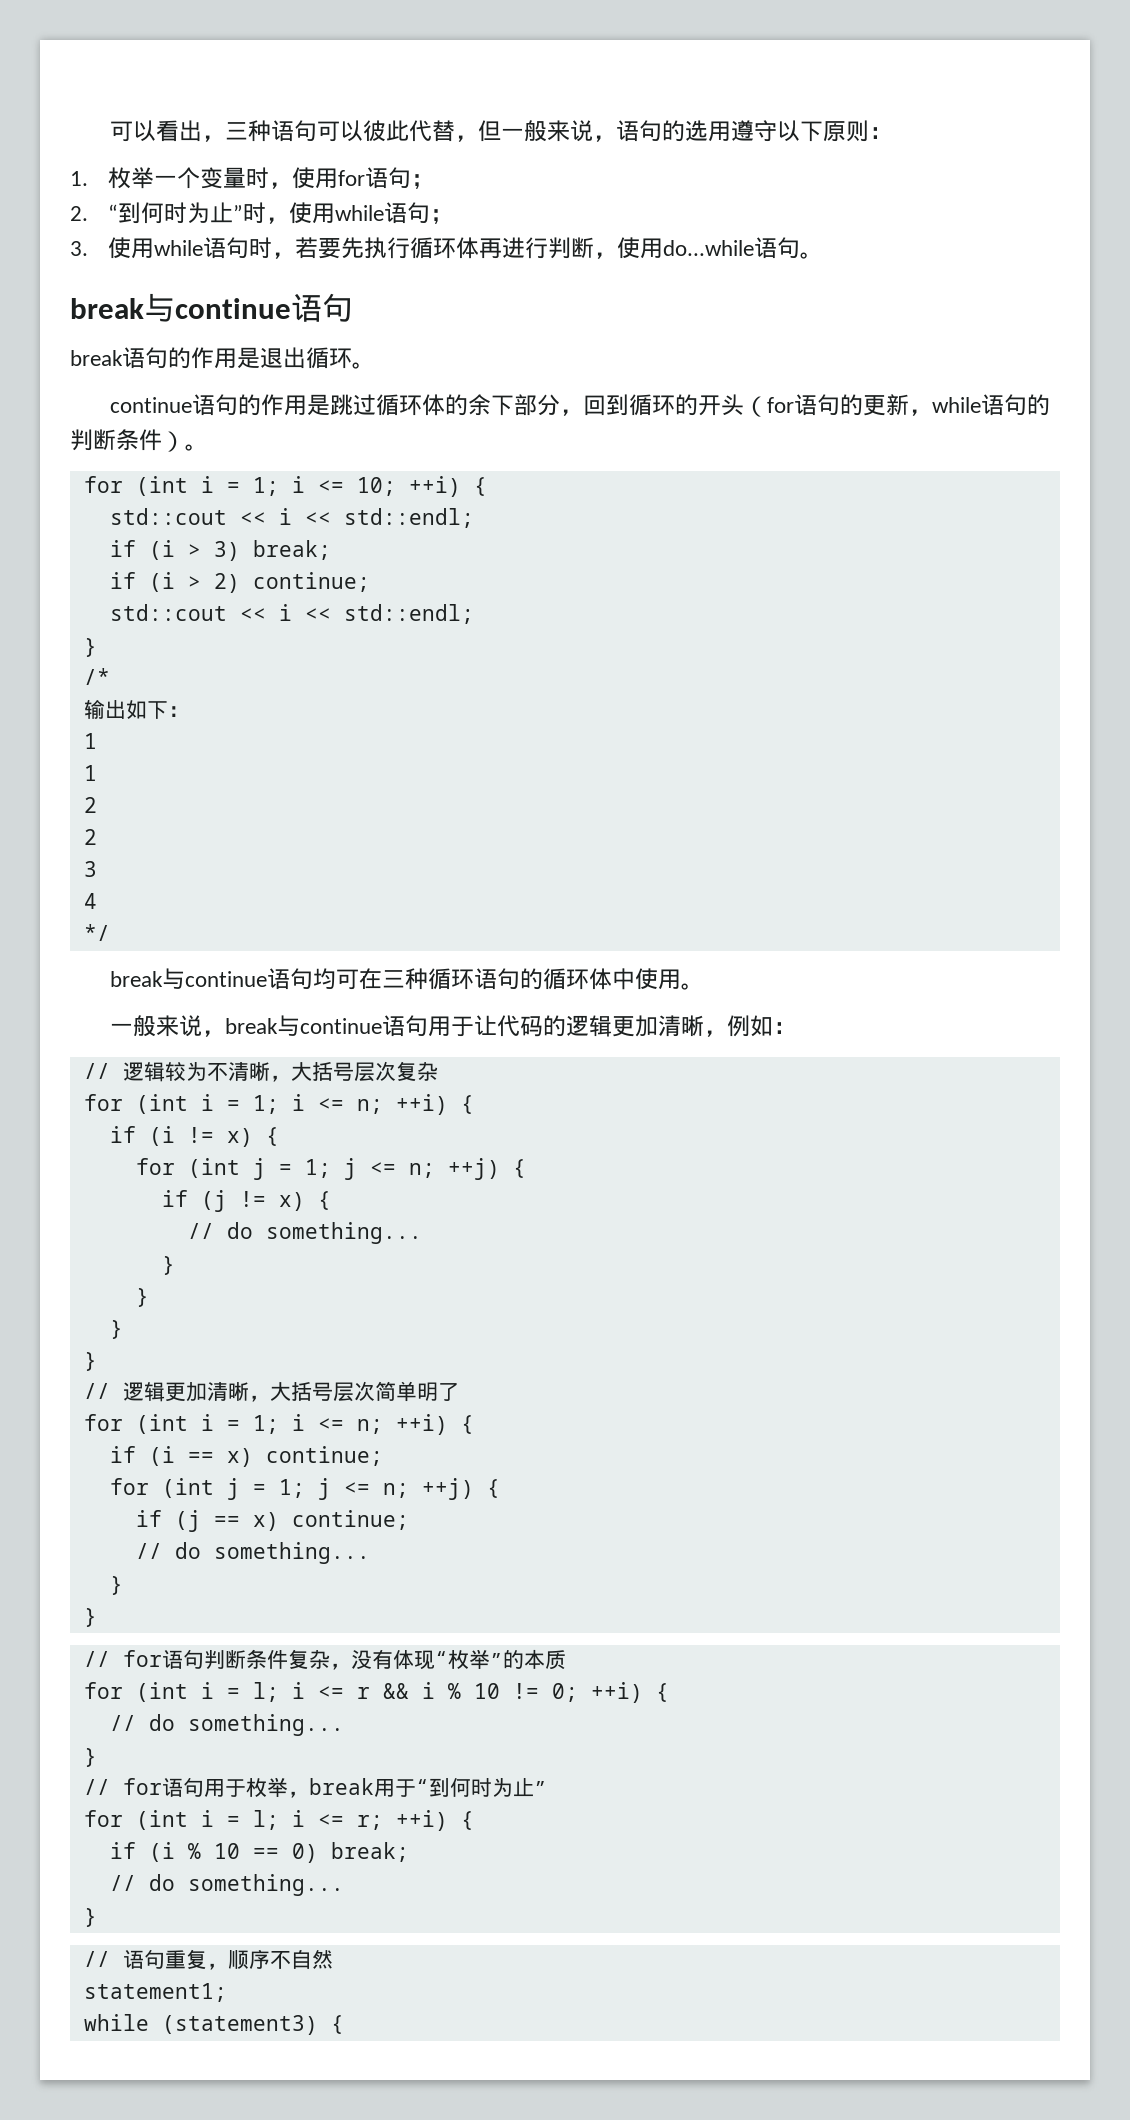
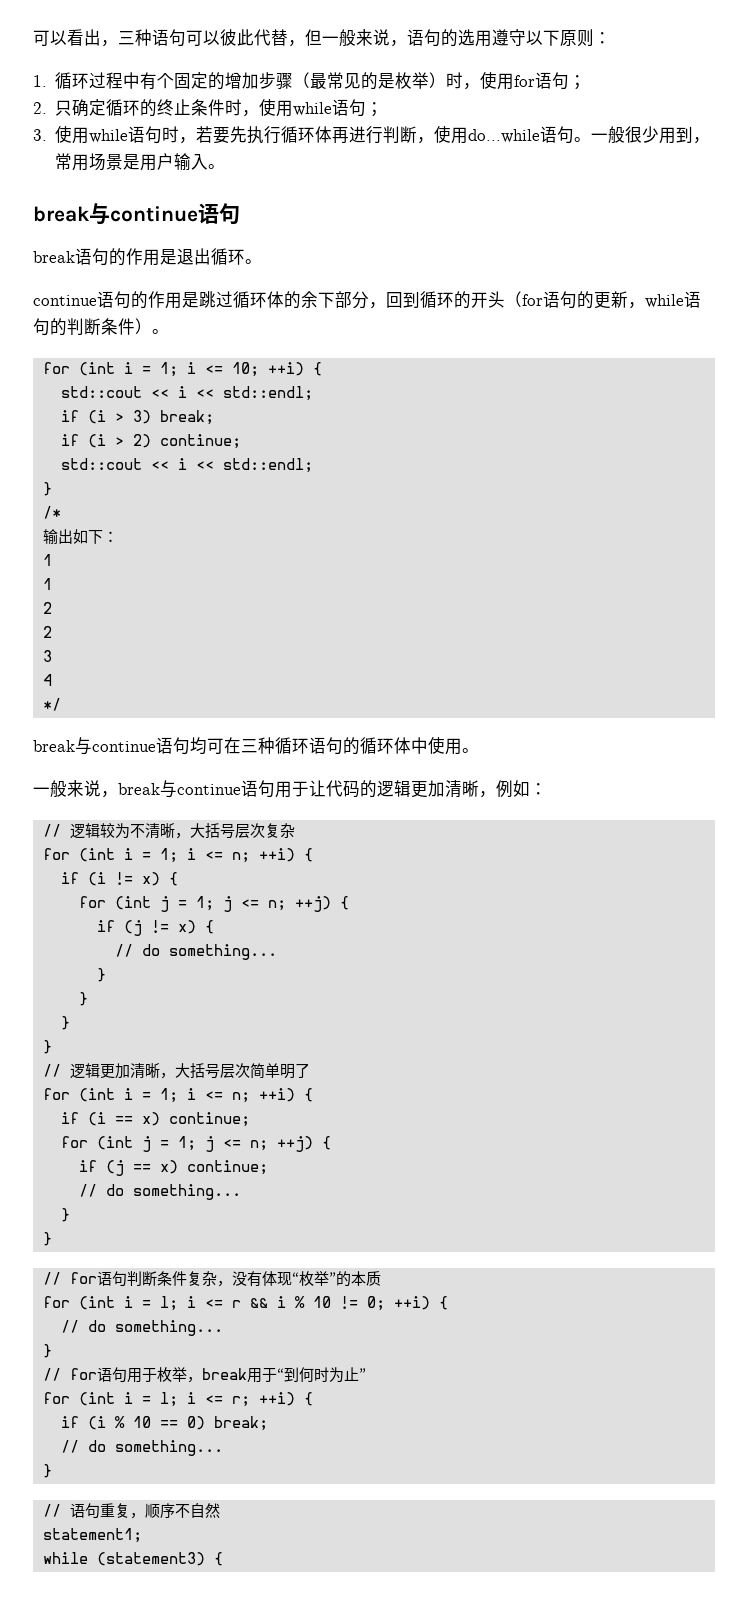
[107,167,246,189] 枚举一个变量 -> [55,72,447,90] 循环过程中有个固定的增加步骤（最常见的是枚举）
[107,202,243,224] “到何时为止” -> [55,99,226,117] 只确定循环的终止条件
(823, 255) none -> [591,126,711,144] [55,153,226,171] 一般很少用到，常用场景是用户输入。

